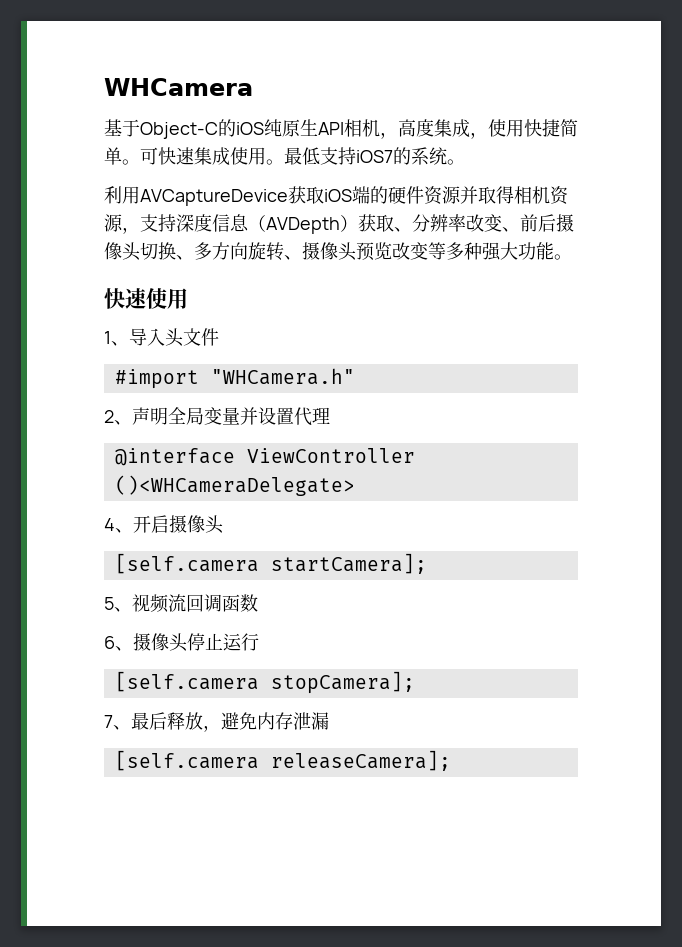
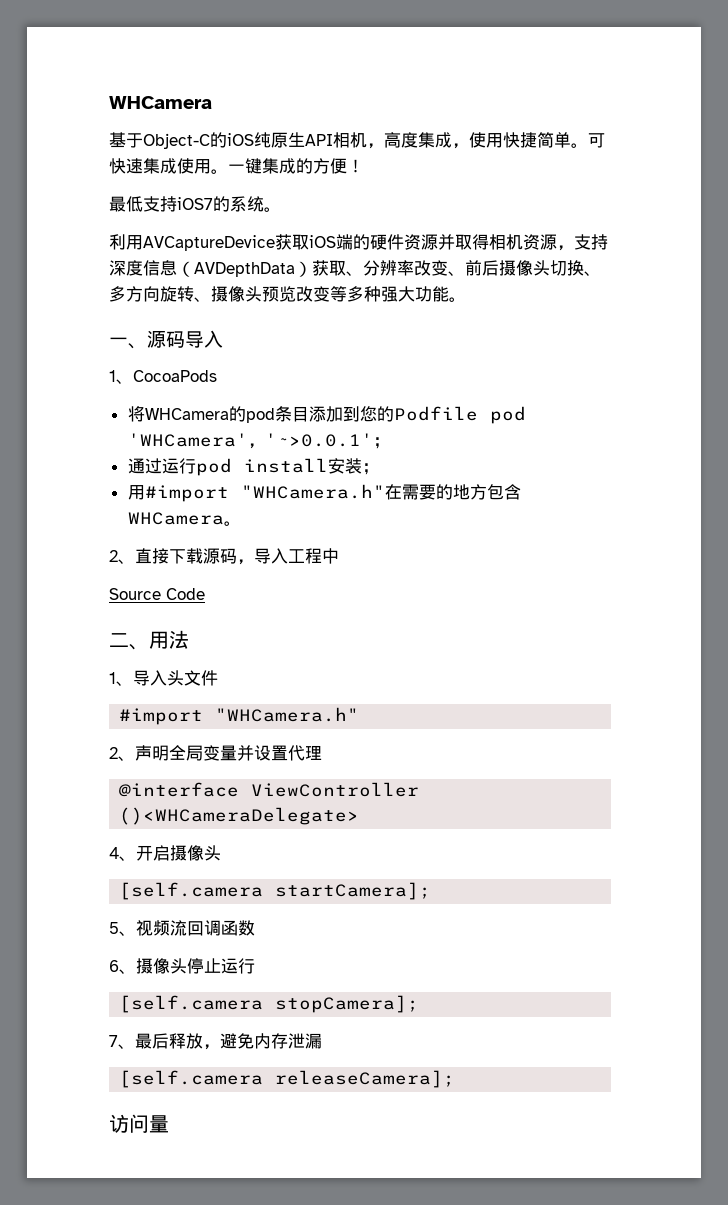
(284, 162) none -> [228,158,364,174] 一键集成的方便！ //
[266,217,340,234] AVDepth -> [194,262,295,277] AVDepthData
[104,288,188,309] 快速使用 -> [109,330,223,349] [109,370,217,384] [127,406,526,424] [127,433,390,449] [127,458,379,476] [127,484,521,502] [127,512,241,526] [109,548,339,565] [109,588,205,600] [109,630,189,650] 一、源码导入 // 1、CocoaPods // 将WHCamera的pod条目添加到您的Podfile pod 'WHCamera'，'~>0.0.1'； // 通过运行pod install安装； // 用#import "WHCamera.h"在需要的地方包含WHCamera。 // 2、直接下载源码，导入工程中 // Source Code // 二、用法
(451, 760) none -> [109,1114,169,1133] // 访问量

